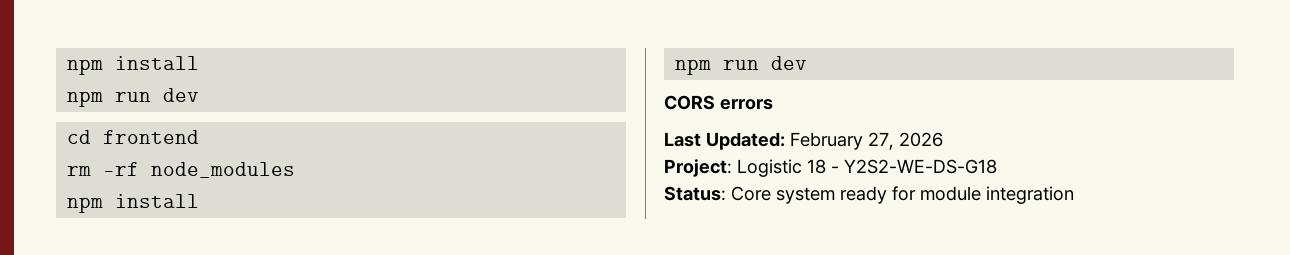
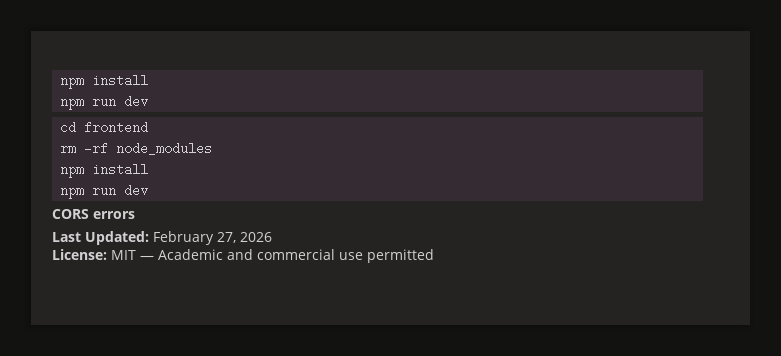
[664,159,997,177] [664,186,1074,204] Project: Logistic 18 - Y2S2-WE-DS-G18 // Status: Core system ready for module integration -> [52,249,434,263] License: MIT — Academic and commercial use permitted

